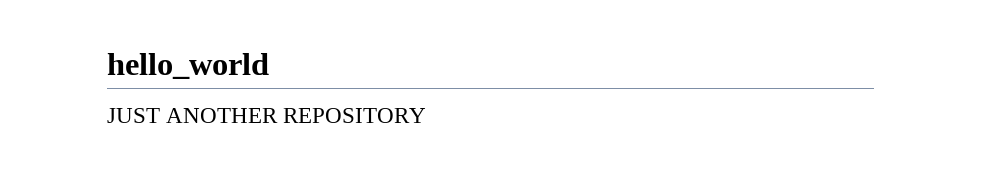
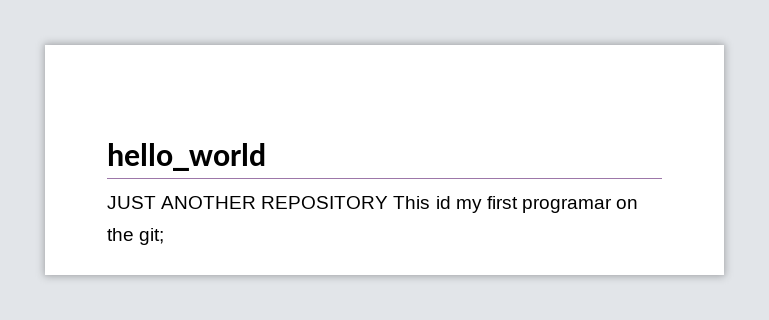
(427, 115) none -> [393,196,639,213] [107,228,165,245] This id my first programar on the git;

